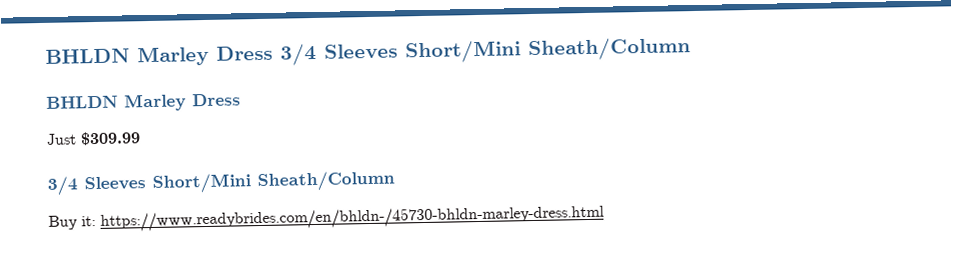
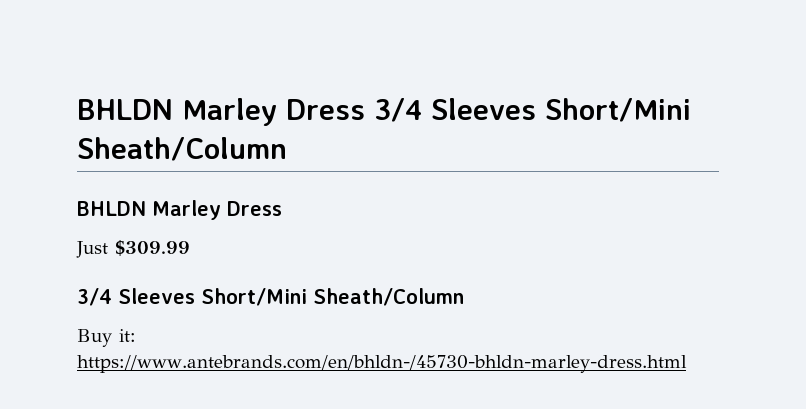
[100,204,605,232] https://www.readybrides.com/en/bhldn-/45730-bhldn-marley-dress.html -> [77,355,687,373] https://www.antebrands.com/en/bhldn-/45730-bhldn-marley-dress.html

